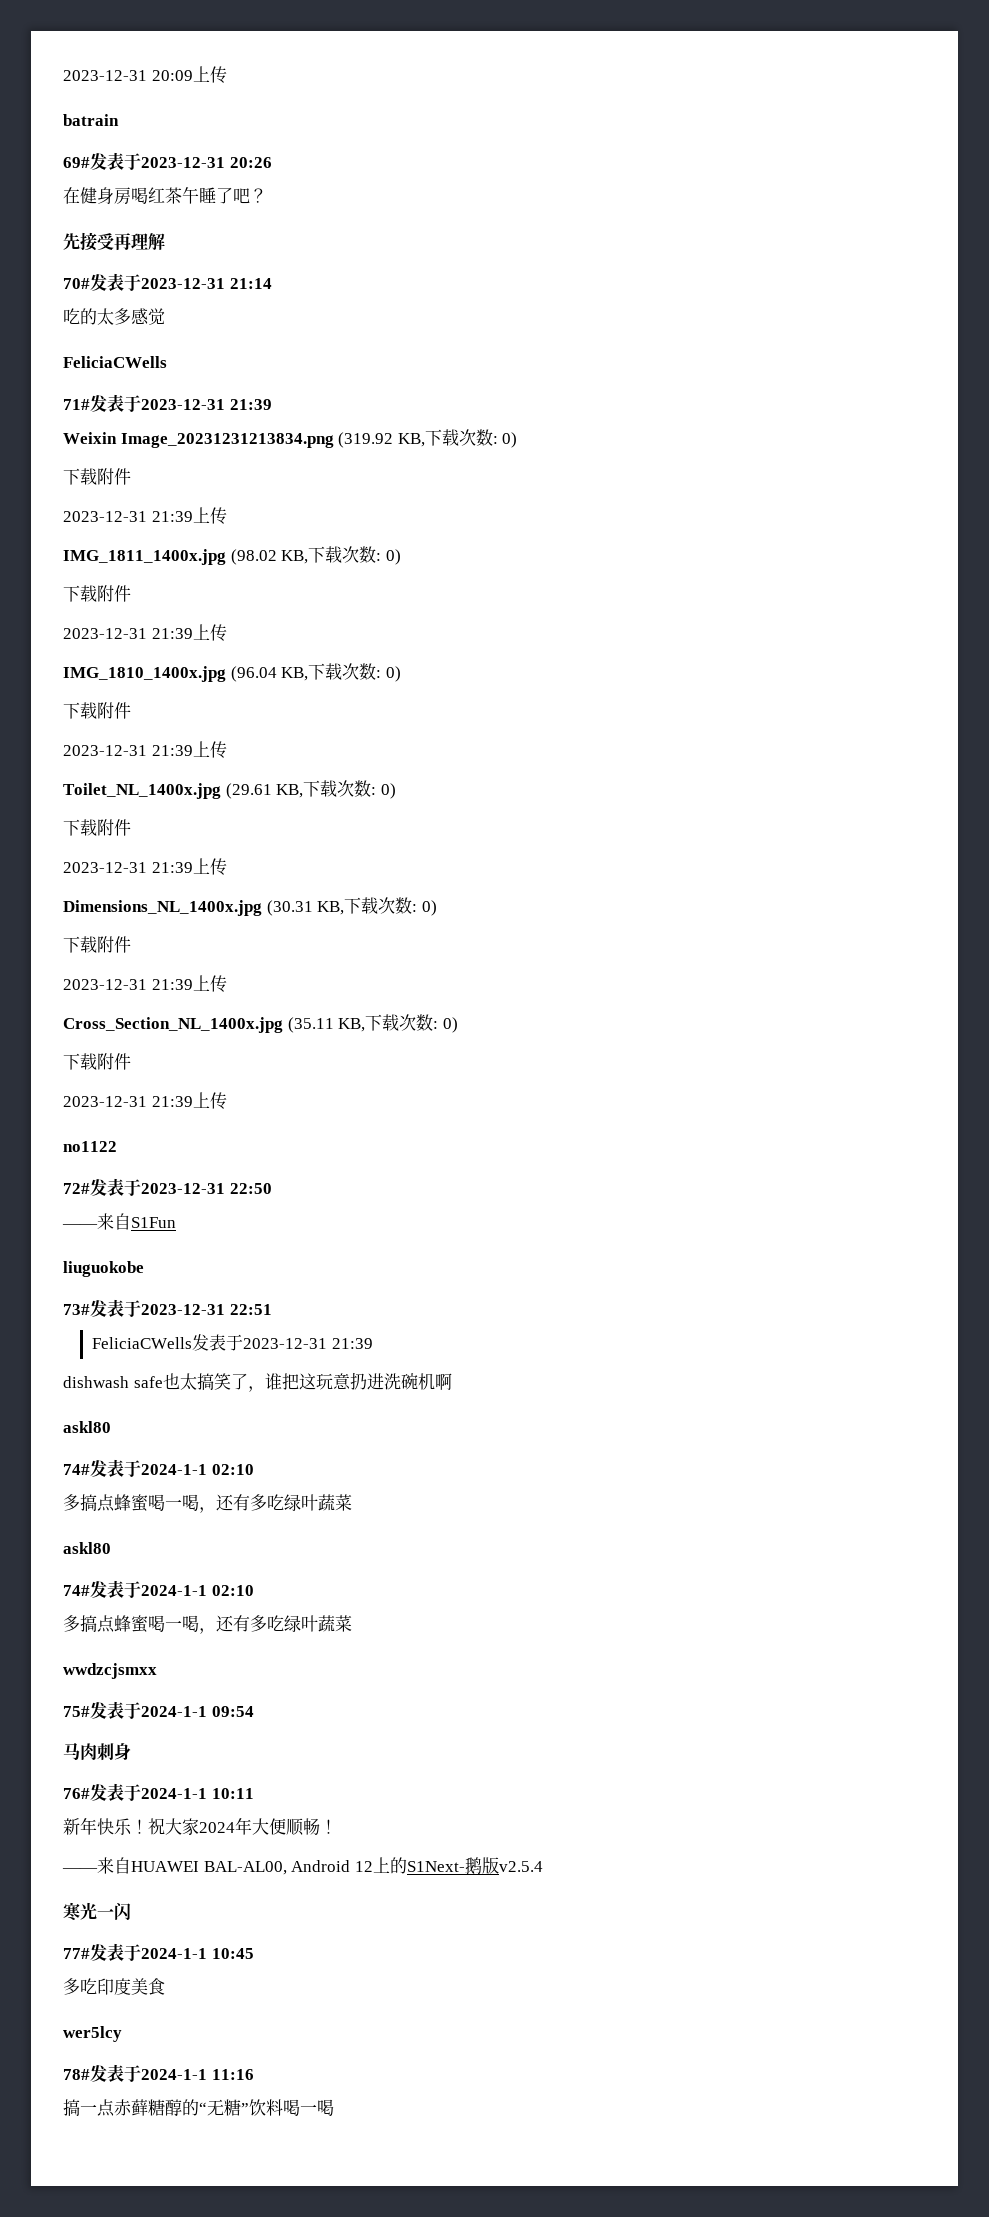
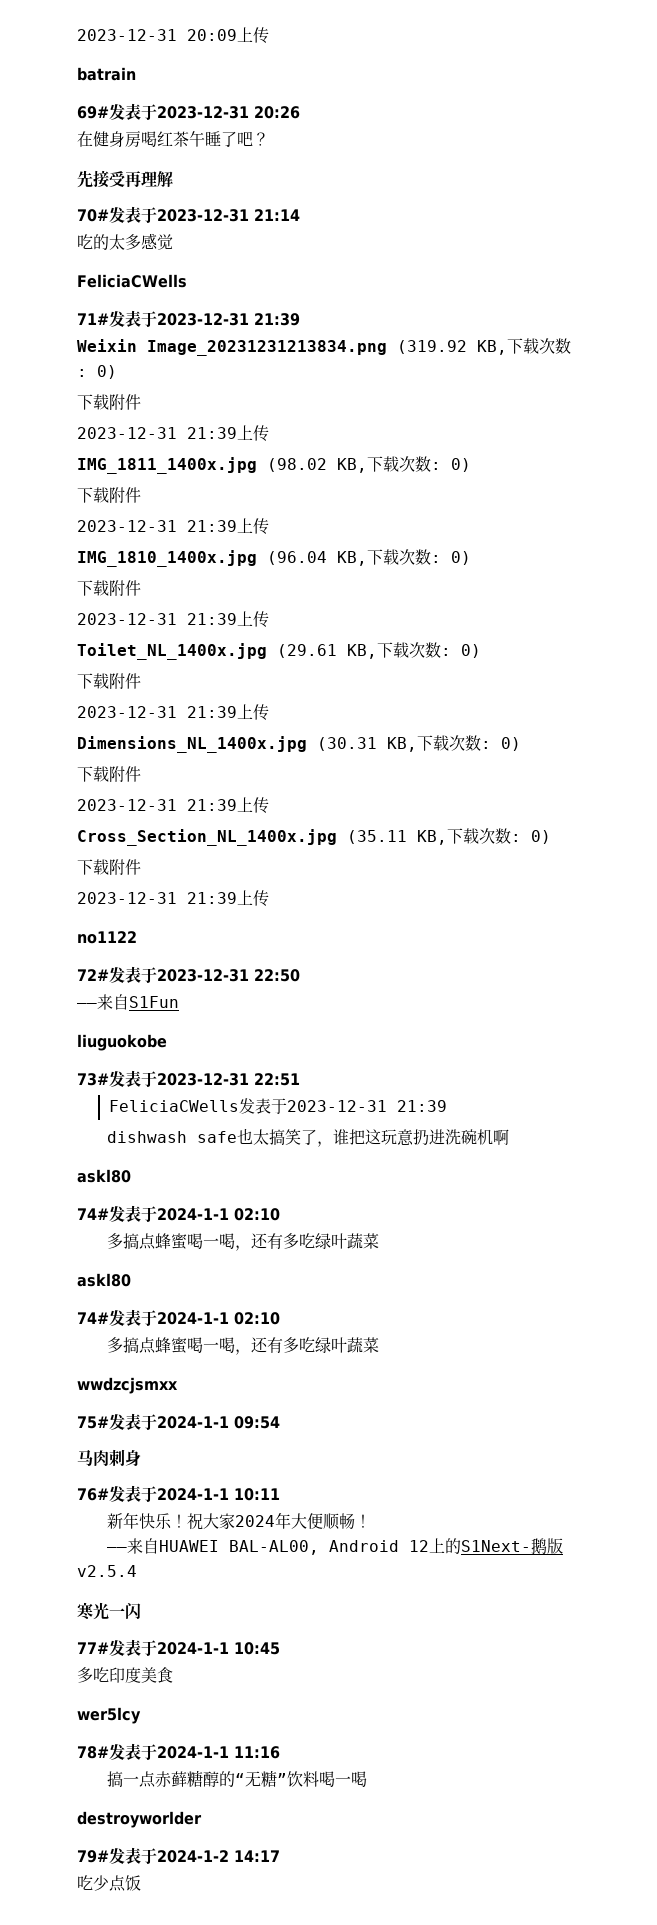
(334, 2107) none -> [77,1811,202,1828] [77,1847,280,1864] [77,1875,141,1892] // destroyworlder // 79#发表于2024-1-2 14:17 // 吃少点饭

